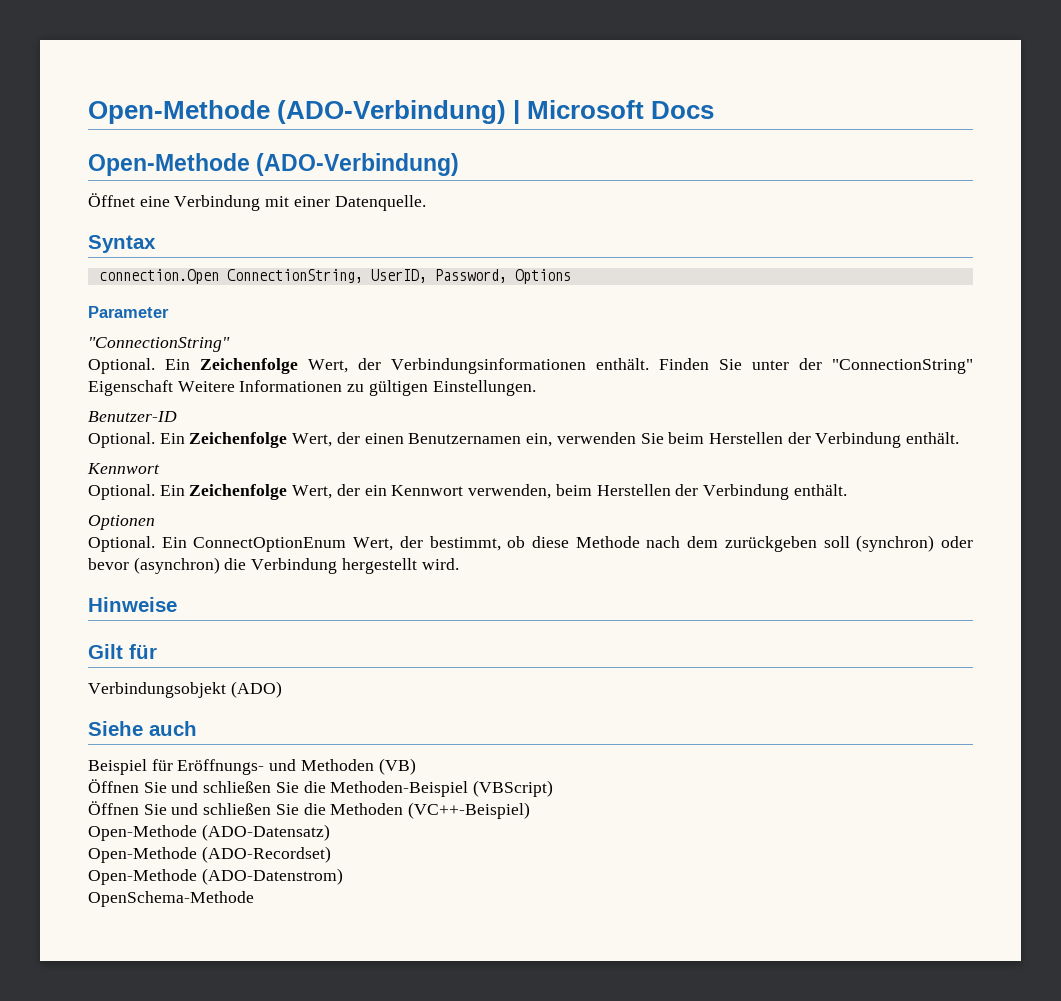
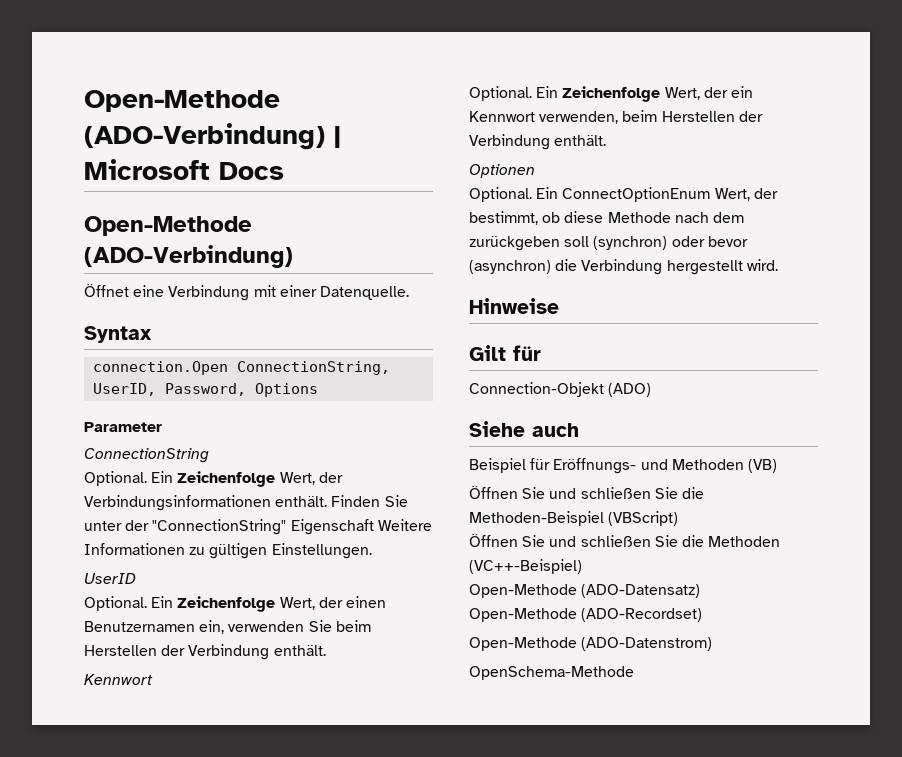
[88,337,230,352] "ConnectionString" -> [84,448,209,463] ConnectionString
[88,411,177,422] Benutzer-ID -> [84,573,136,584] UserID
[88,682,226,698] Verbindungsobjekt -> [469,382,604,397] Connection-Objekt

